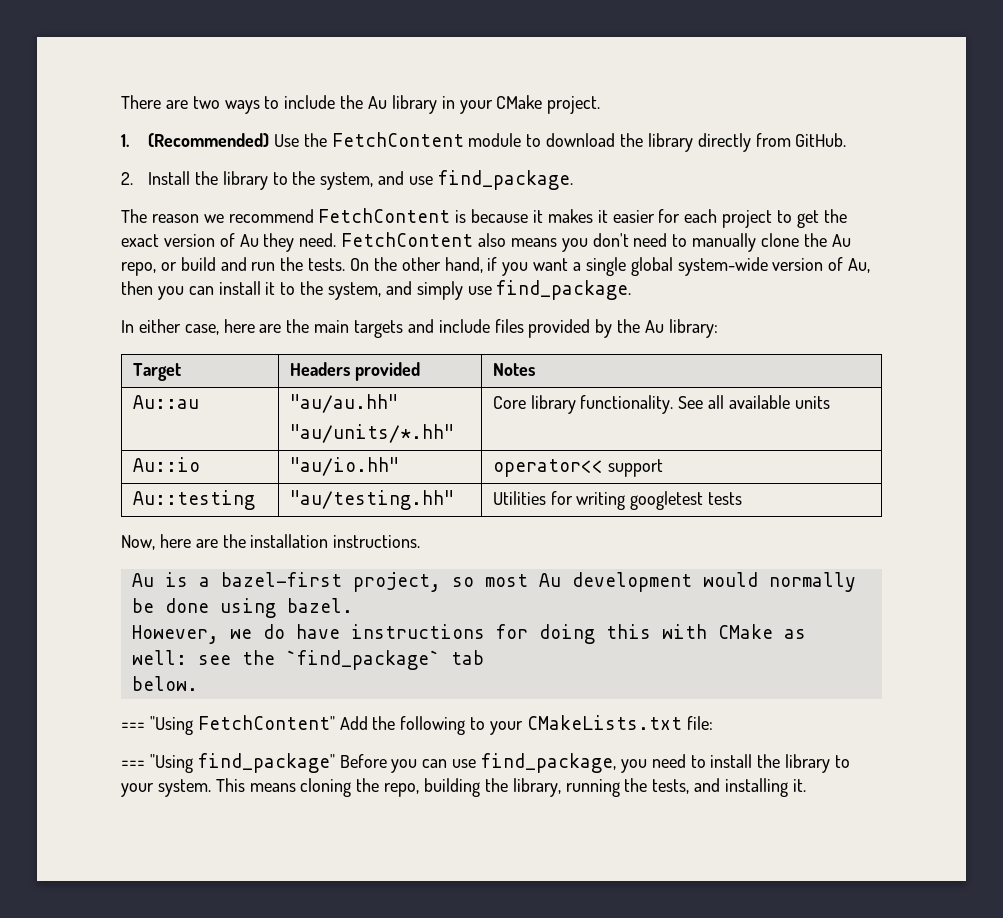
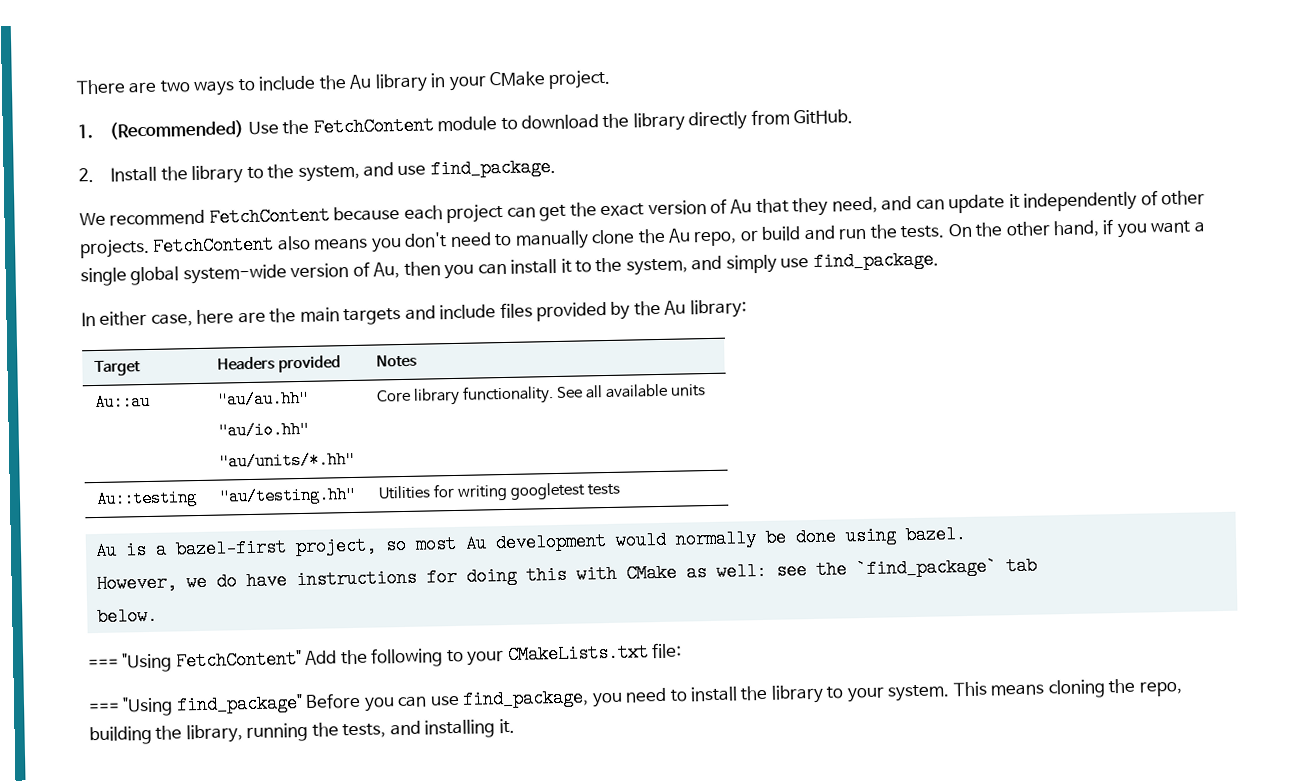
[121,208,681,223] The reason we recommend FetchContent is because it makes it easier for -> [79,206,401,227] We recommend FetchContent because
[777,210,793,223] to -> [506,206,536,218] can
[263,233,337,252] they need. -> [755,190,1205,217] [79,238,150,259] that they need, and can update it independently of other projects.
(398, 403) none -> [217,420,310,440] // "au/io.hh"
[132,457,200,472] [289,457,399,476] [492,459,663,477] // Au::io | "au/io.hh" | operator<< support -> (706, 390) none
[121,534,421,550] // Now, here are the installation instructions. -> (621, 489) none

